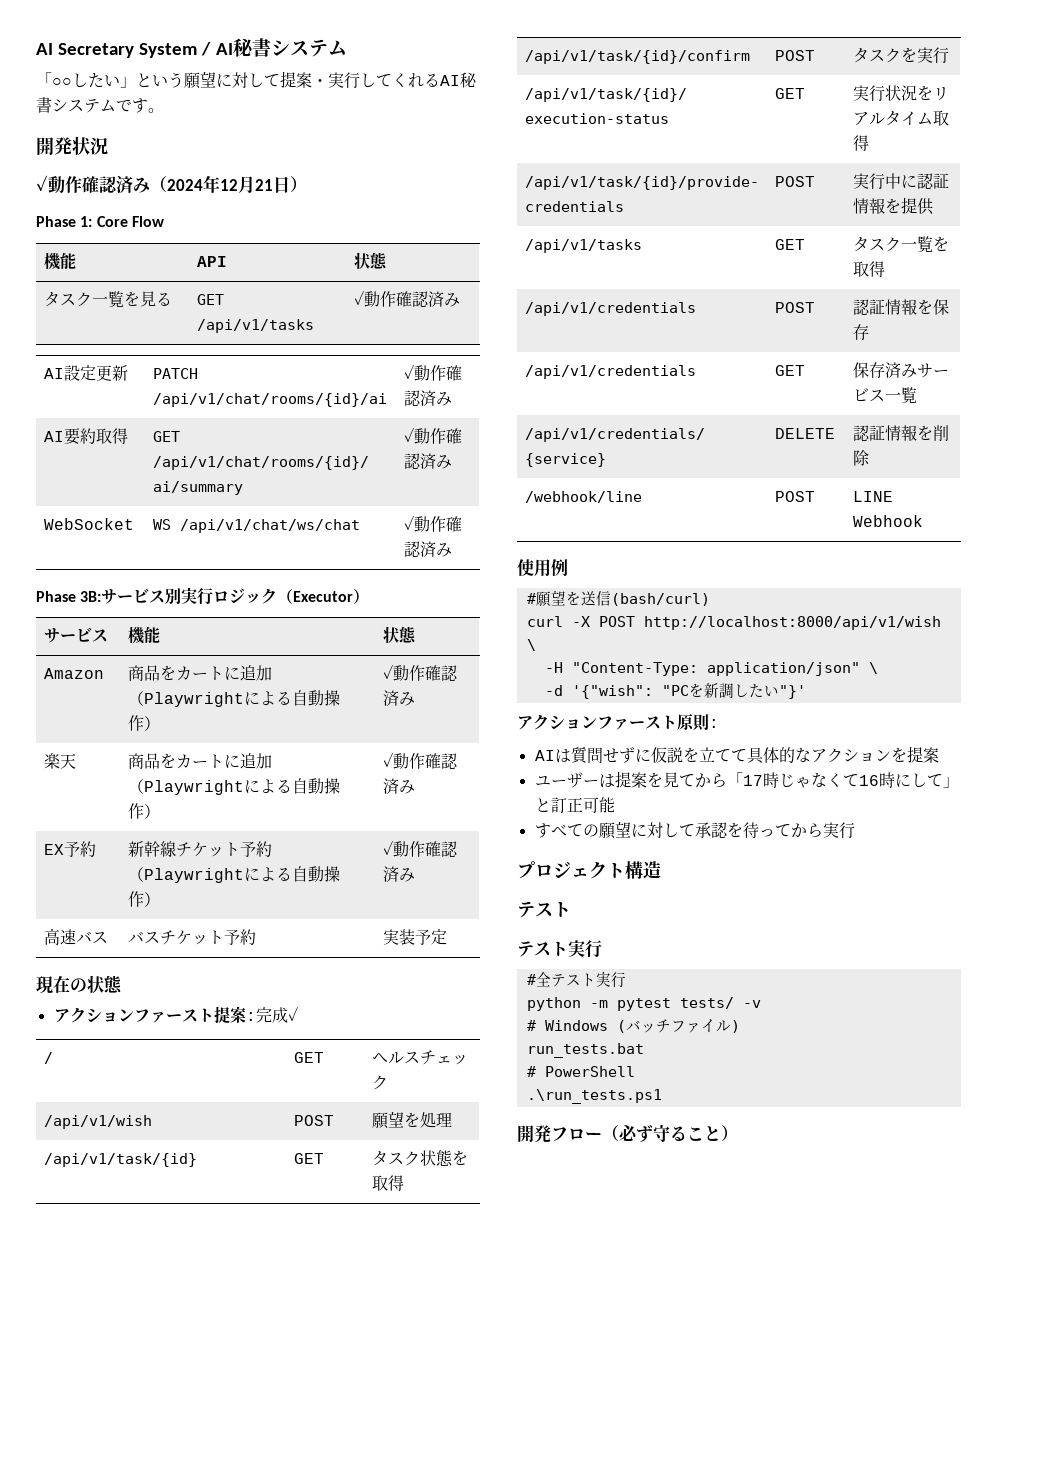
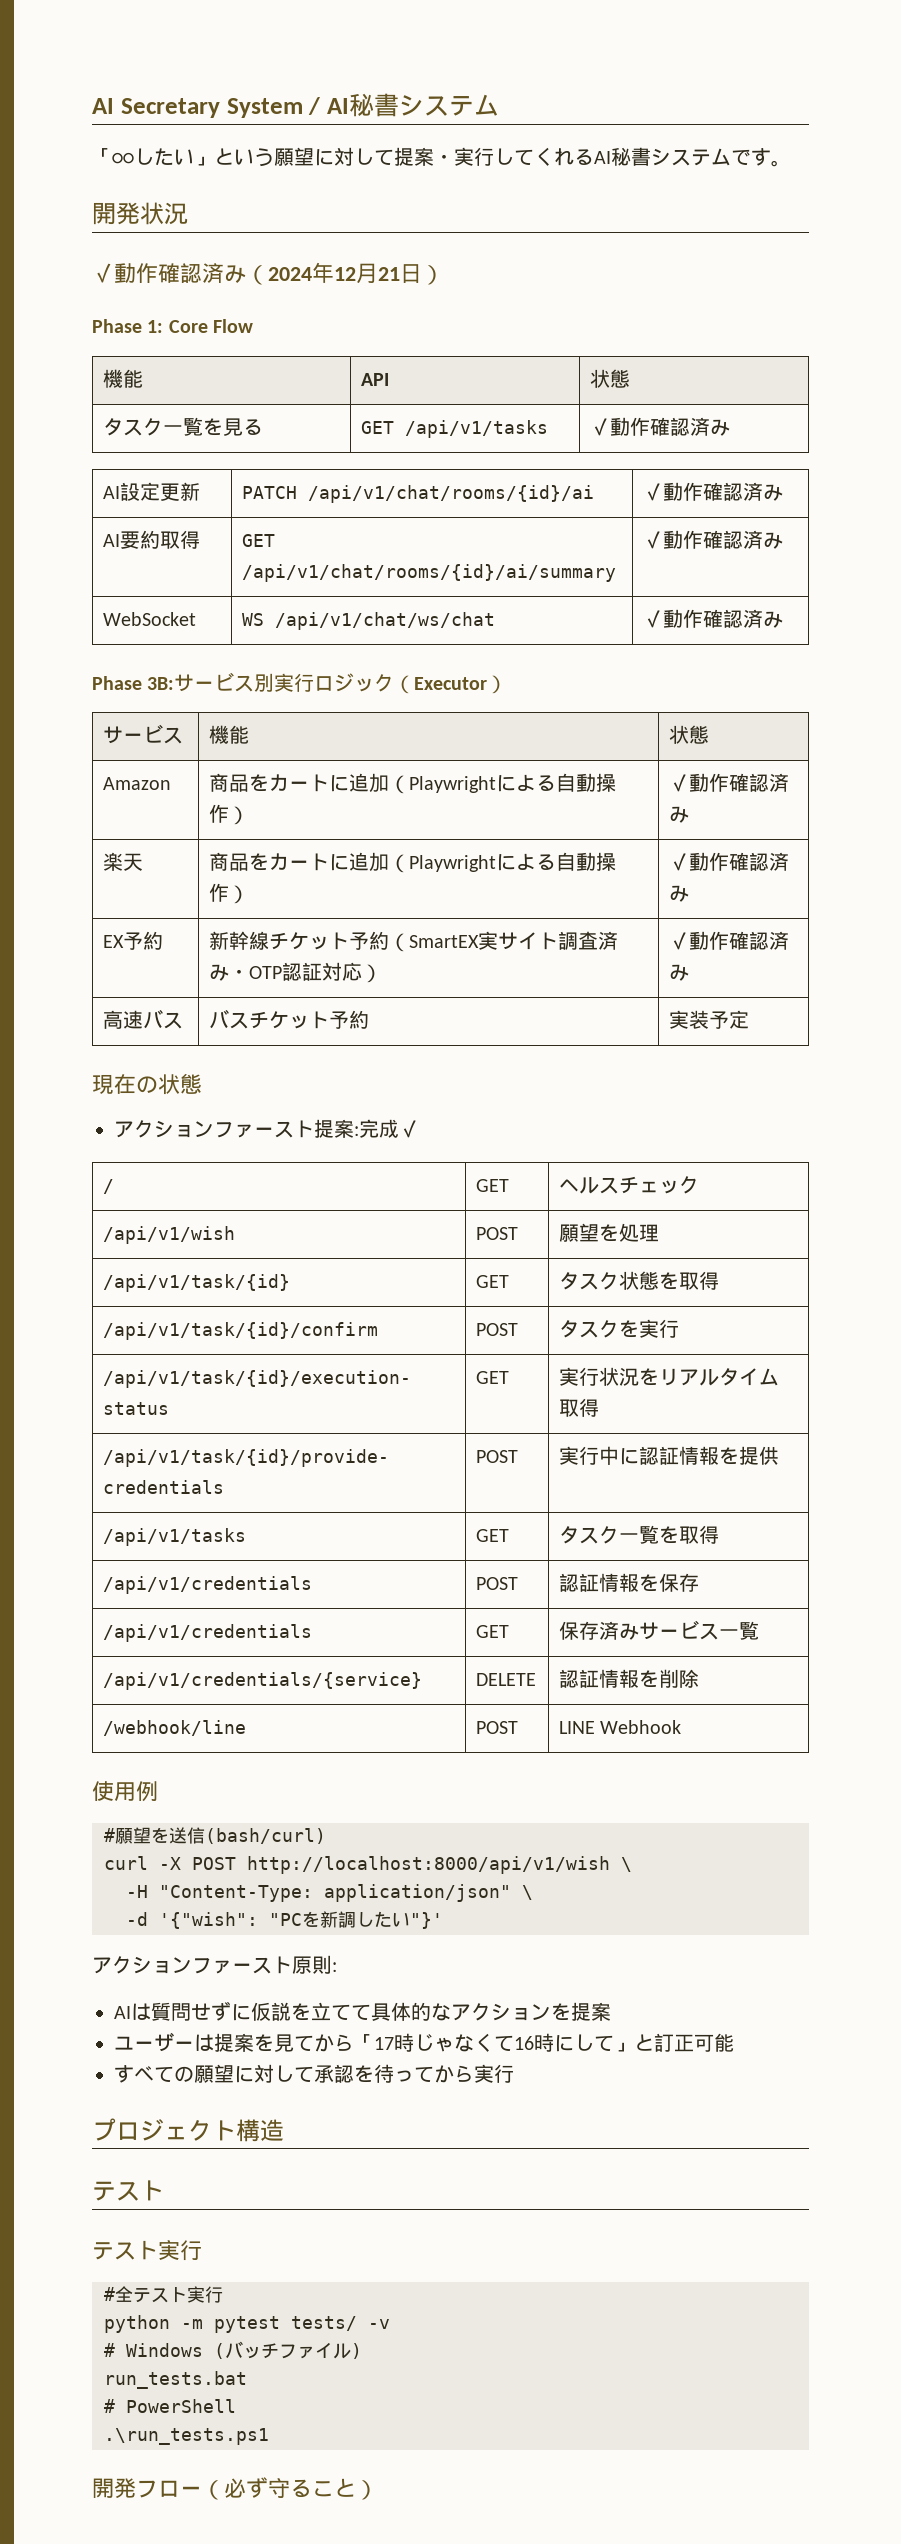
[144,866,341,883] [128,891,145,907] Playwrightによる自動操作 -> [408,931,618,950] [208,962,362,981] SmartEX実サイト調査済み・OTP認証対応

